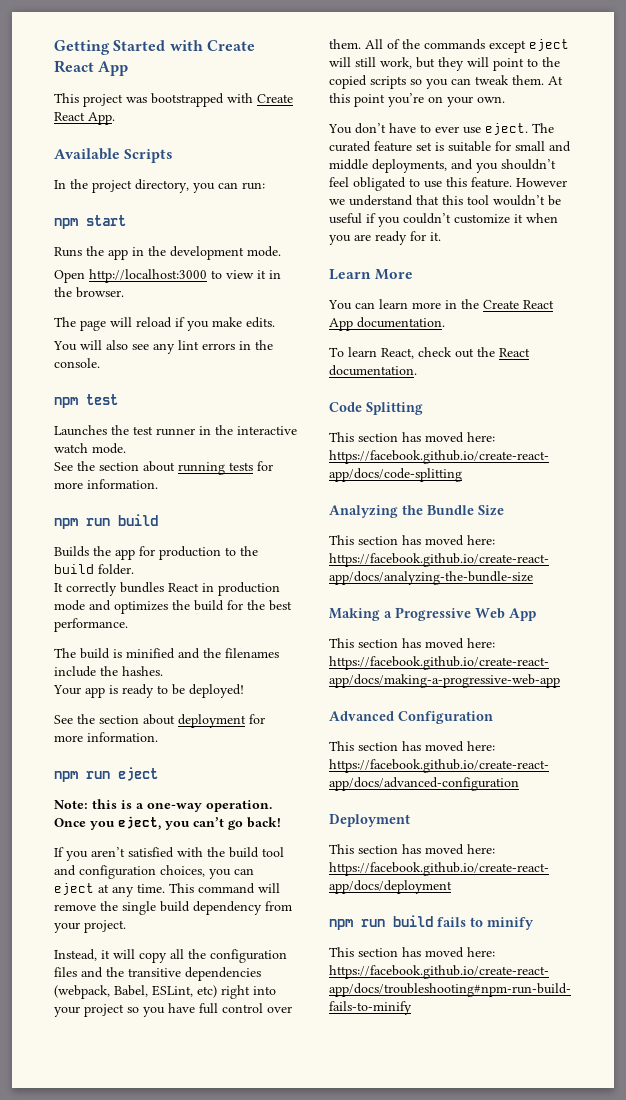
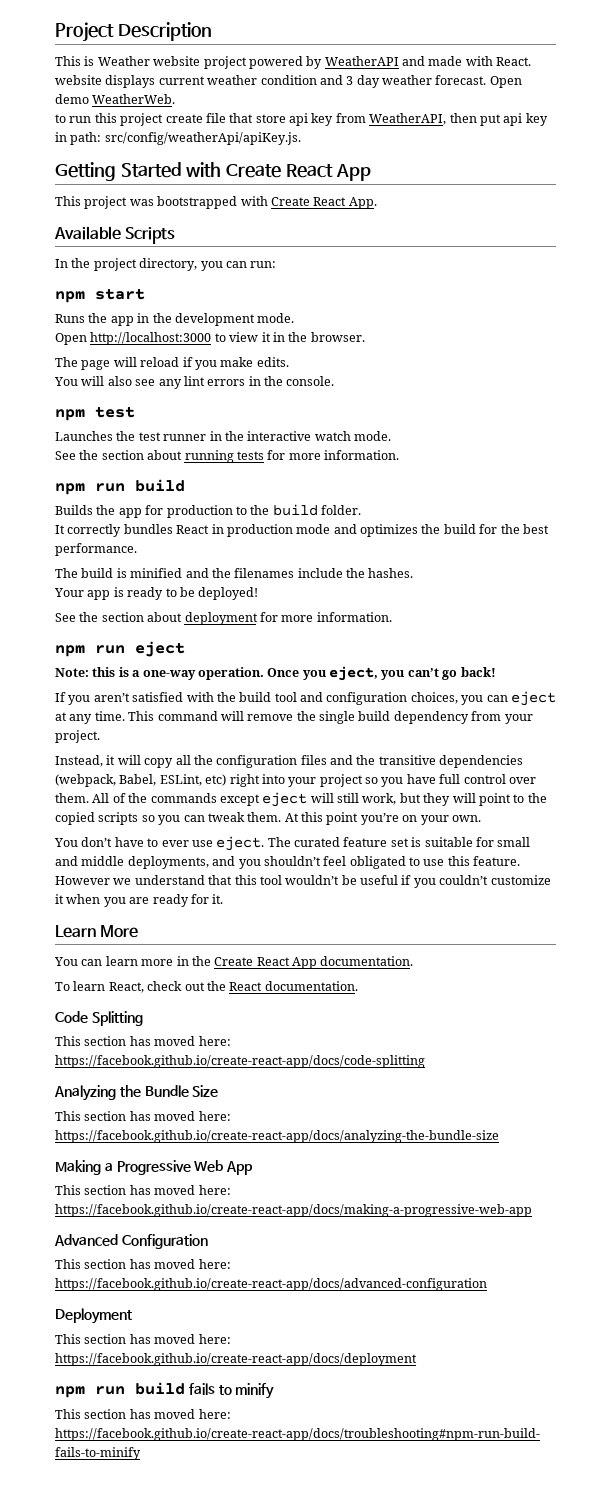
(54, 47) none -> [55,22,212,42] [55,56,532,69] [55,75,522,88] [55,94,176,104] [55,113,548,126] [55,132,301,145] Project Description // This is Weather website project powered by WeatherAPI and made with React. website displays current weather condition and 3 day weather forecast. Open demo WeatherWeb. // to run this project create file that store api key from WeatherAPI, then put api key in path: src/config/weatherApi/apiKey.js. //

